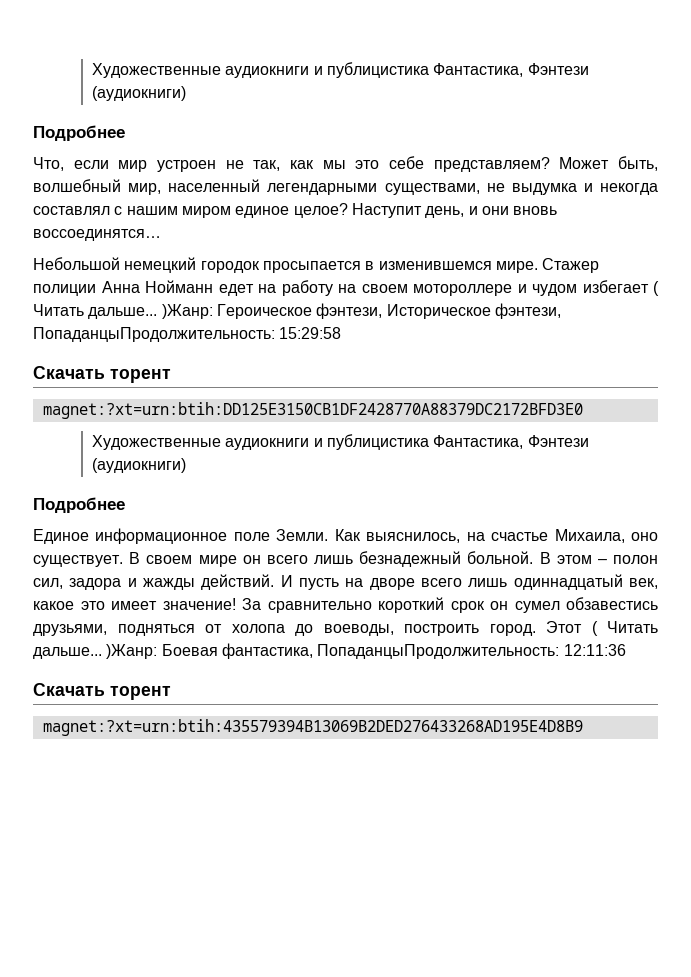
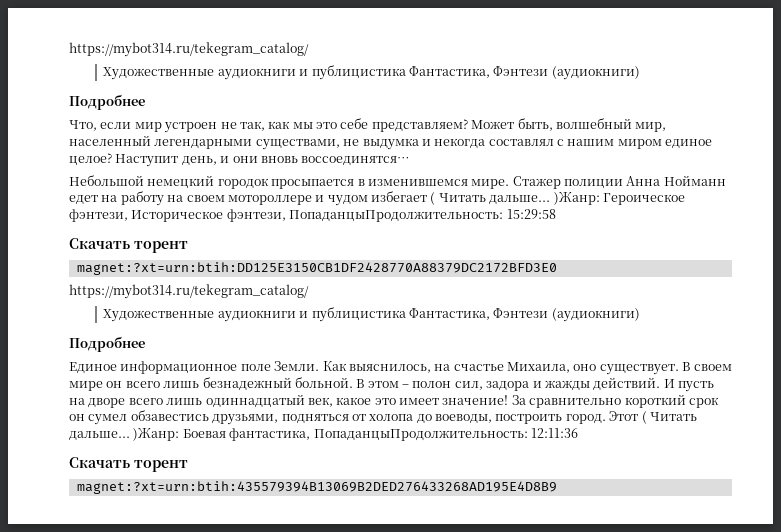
(92, 70) none -> [69,42,309,57] https://mybot314.ru/tekegram_catalog/ //
(583, 410) none -> [69,284,309,299] // https://mybot314.ru/tekegram_catalog/

